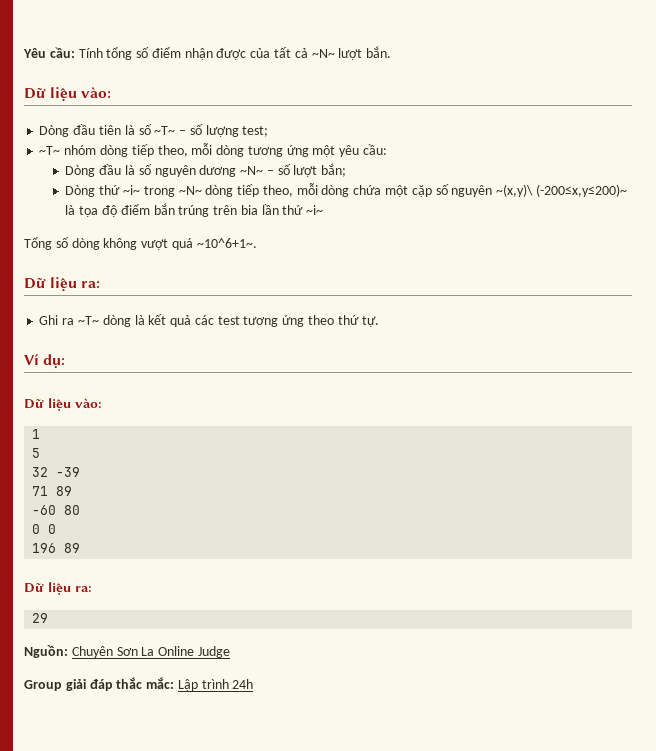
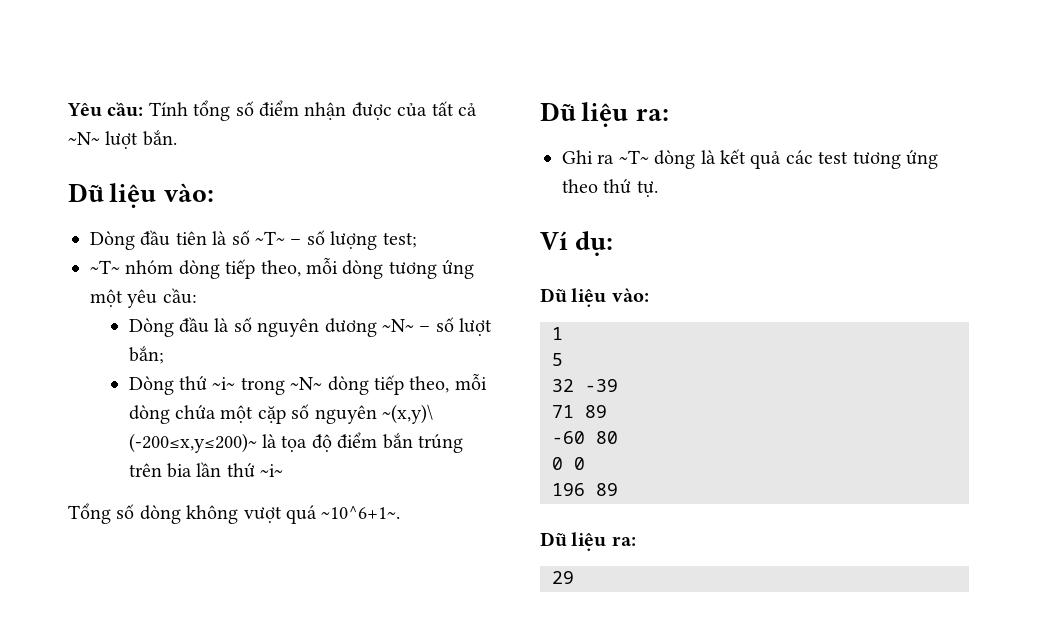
[24,645,230,658] [24,677,254,691] // Nguồn: Chuyên Sơn La Online Judge // Group giải đáp thắc mắc: Lập trình 24h -> (574, 577) none

